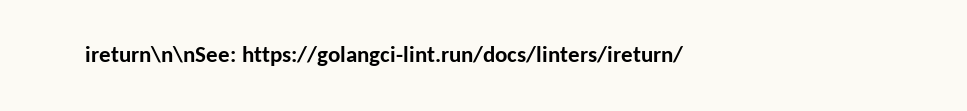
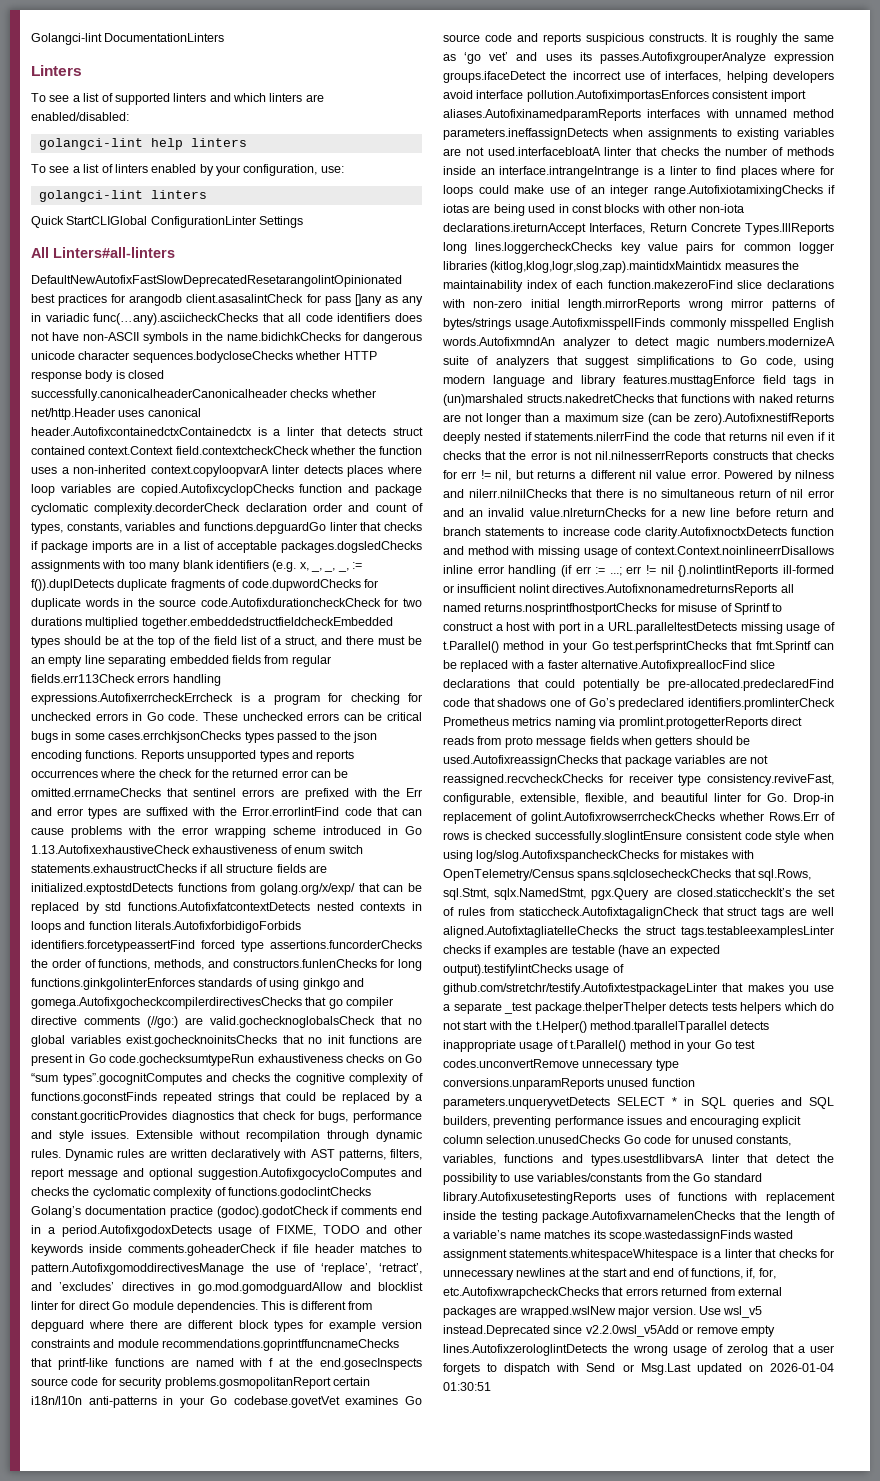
[85,46,685,66] ireturn\n\nSee: https://golangci-lint.run/docs/linters/ireturn/ -> [31,33,225,45] [31,65,82,76] [31,93,324,105] [31,112,129,121] [38,138,247,150] [31,164,344,176] [38,190,207,202] [31,216,304,228] [31,247,175,258] [31,275,402,287] [31,294,423,306] [31,313,423,325] [31,332,422,344] [31,351,377,363] [31,370,165,382] [31,389,376,401] [31,408,201,420] [31,427,424,436] [31,446,422,455] [31,465,422,477] [31,484,422,496] [31,503,423,515] [31,522,423,534] [31,541,422,553] [31,560,363,572] [31,579,378,591] [31,598,422,610] [31,617,393,629] [31,636,422,648] [31,655,331,667] [31,674,221,686] [31,693,422,705] [31,712,423,721] [31,731,377,743] [31,750,355,762] [31,769,349,778] [31,788,422,800] [31,807,422,819] [31,826,422,838] [31,845,363,854] [31,864,327,873] [31,883,423,895] [31,902,423,914] [31,921,302,933] [31,940,422,952] [31,959,422,971] [31,978,364,990] [31,997,394,1009] [31,1016,422,1028] [31,1035,422,1047] [31,1054,422,1066] [31,1073,423,1085] [31,1092,422,1104] [31,1111,423,1123] [31,1130,422,1142] [31,1149,423,1161] [31,1168,422,1180] [31,1187,371,1199] [31,1206,422,1218] [31,1225,422,1237] [31,1244,422,1256] [31,1263,423,1275] [31,1282,423,1294] [31,1301,373,1313] [31,1320,422,1332] [31,1339,400,1351] [31,1358,422,1370] [31,1377,370,1389] [31,1396,422,1408] [443,33,834,45] [443,52,834,64] [443,71,834,83] [443,90,806,102] [443,109,834,121] [443,128,834,140] [443,147,834,156] [443,166,834,178] [443,185,835,197] [443,204,745,216] [443,223,834,235] [443,242,834,254] [443,261,800,273] [443,280,834,292] [442,299,835,311] [443,318,834,330] [442,337,835,349] [443,356,834,368] [443,375,834,387] [443,394,834,406] [443,413,834,425] [443,432,835,444] [443,451,834,463] [443,470,834,482] [443,489,834,498] [443,508,834,517] [443,527,834,539] [443,546,834,558] [443,565,834,577] [443,584,794,596] [443,603,783,615] [443,622,835,634] [443,641,834,653] [443,660,776,672] [443,679,834,691] [443,698,835,710] [443,717,802,729] [443,736,750,748] [443,755,768,767] [443,774,834,786] [443,793,834,805] [443,812,835,824] [443,831,834,843] [443,850,754,862] [443,869,812,881] [443,888,835,900] [443,907,834,919] [443,926,834,938] [443,945,720,957] [443,964,624,976] [443,983,834,995] [443,1002,834,1014] [443,1021,770,1033] [443,1040,755,1052] [443,1059,679,1071] [443,1078,695,1090] [443,1097,834,1109] [443,1116,802,1128] [443,1135,792,1146] [443,1154,834,1166] [443,1173,762,1185] [443,1192,835,1204] [443,1211,835,1223] [443,1230,794,1242] [443,1249,835,1261] [443,1268,776,1280] [443,1287,782,1299] [443,1306,763,1318] [443,1325,775,1337] [443,1344,834,1356] [443,1363,834,1375] [443,1382,491,1391] Golangci-lint DocumentationLinters // Linters // To see a list of supported linters and which linters are enabled/disabled: // golangci-lint help linters // To see a list of linters enabled by your configuration, use: // golangci-lint linters // Quick StartCLIGlobal ConfigurationLinter Settings // All Linters#all-linters // DefaultNewAutofixFastSlowDeprecatedResetarangolintOpinionated best practices for arangodb client.asasalintCheck for pass []any as any in variadic func(…any).asciicheckChecks that all code identifiers does not have non-ASCII symbols in the name.bidichkChecks for dangerous unicode character sequences.bodycloseChecks whether HTTP response body is closed successfully.canonicalheaderCanonicalheader checks whether net/http.Header uses canonical header.AutofixcontainedctxContainedctx is a linter that detects struct contained context.Context field.contextcheckCheck whether the function uses a non-inherited context.copyloopvarA linter detects places where loop variables are copied.AutofixcyclopChecks function and package cyclomatic complexity.decorderCheck declaration order and count of types, constants, variables and functions.depguardGo linter that checks if package imports are in a list of acceptable packages.dogsledChecks assignments with too many blank identifiers (e.g. x, _, _, _, := f()).duplDetects duplicate fragments of code.dupwordChecks for duplicate words in the source code.AutofixdurationcheckCheck for two durations multiplied together.embeddedstructfieldcheckEmbedded types should be at the top of the field list of a struct, and there must be an empty line separating embedded fields from regular fields.err113Check errors handling expressions.AutofixerrcheckErrcheck is a program for checking for unchecked errors in Go code. These unchecked errors can be critical bugs in some cases.errchkjsonChecks types passed to the json encoding functions. Reports unsupported types and reports occurrences where the check for the returned error can be omitted.errnameChecks that sentinel errors are prefixed with the Err and error types are suffixed with the Error.errorlintFind code that can cause problems with the error wrapping scheme introduced in Go 1.13.AutofixexhaustiveCheck exhaustiveness of enum switch statements.exhaustructChecks if all structure fields are initialized.exptostdDetects functions from golang.org/x/exp/ that can be replaced by std functions.AutofixfatcontextDetects nested contexts in loops and function literals.AutofixforbidigoForbids identifiers.forcetypeassertFind forced type assertions.funcorderChecks the order of functions, methods, and constructors.funlenChecks for long functions.ginkgolinterEnforces standards of using ginkgo and gomega.AutofixgocheckcompilerdirectivesChecks that go compiler directive comments (//go:) are valid.gochecknoglobalsCheck that no global variables exist.gochecknoinitsChecks that no init functions are present in Go code.gochecksumtypeRun exhaustiveness checks on Go “sum types”.gocognitComputes and checks the cognitive complexity of functions.goconstFinds repeated strings that could be replaced by a constant.gocriticProvides diagnostics that check for bugs, performance and style issues. Extensible without recompilation through dynamic rules. Dynamic rules are written declaratively with AST patterns, filters, report message and optional suggestion.AutofixgocycloComputes and checks the cyclomatic complexity of functions.godoclintChecks Golang’s documentation practice (godoc).godotCheck if comments end in a period.AutofixgodoxDetects usage of FIXME, TODO and other keywords inside comments.goheaderCheck if file header matches to pattern.AutofixgomoddirectivesManage the use of ‘replace’, ‘retract’, and ’excludes’ directives in go.mod.gomodguardAllow and blocklist linter for direct Go module dependencies. This is different from depguard where there are different block types for example version constraints and module recommendations.goprintffuncnameChecks that printf-like functions are named with f at the end.gosecInspects source code for security problems.gosmopolitanReport certain i18n/l10n anti-patterns in your Go codebase.govetVet examines Go source code and reports suspicious constructs. It is roughly the same as ‘go vet’ and uses its passes.AutofixgrouperAnalyze expression groups.ifaceDetect the incorrect use of interfaces, helping developers avoid interface pollution.AutofiximportasEnforces consistent import aliases.AutofixinamedparamReports interfaces with unnamed method parameters.ineffassignDetects when assignments to existing variables are not used.interfacebloatA linter that checks the number of methods inside an interface.intrangeIntrange is a linter to find places where for loops could make use of an integer range.AutofixiotamixingChecks if iotas are being used in const blocks with other non-iota declarations.ireturnAccept Interfaces, Return Concrete Types.lllReports long lines.loggercheckChecks key value pairs for common logger libraries (kitlog,klog,logr,slog,zap).maintidxMaintidx measures the maintainability index of each function.makezeroFind slice declarations with non-zero initial length.mirrorReports wrong mirror patterns of bytes/strings usage.AutofixmisspellFinds commonly misspelled English words.AutofixmndAn analyzer to detect magic numbers.modernizeA suite of analyzers that suggest simplifications to Go code, using modern language and library features.musttagEnforce field tags in (un)marshaled structs.nakedretChecks that functions with naked returns are not longer than a maximum size (can be zero).AutofixnestifReports deeply nested if statements.nilerrFind the code that returns nil even if it checks that the error is not nil.nilnesserrReports constructs that checks for err != nil, but returns a different nil value error. Powered by nilness and nilerr.nilnilChecks that there is no simultaneous return of nil error and an invalid value.nlreturnChecks for a new line before return and branch statements to increase code clarity.AutofixnoctxDetects function and method with missing usage of context.Context.noinlineerrDisallows inline error handling (if err := ...; err != nil {).nolintlintReports ill-formed or insufficient nolint directives.AutofixnonamedreturnsReports all named returns.nosprintfhostportChecks for misuse of Sprintf to construct a host with port in a URL.paralleltestDetects missing usage of t.Parallel() method in your Go test.perfsprintChecks that fmt.Sprintf can be replaced with a faster alternative.AutofixpreallocFind slice declarations that could potentially be pre-allocated.predeclaredFind code that shadows one of Go’s predeclared identifiers.promlinterCheck Prometheus metrics naming via promlint.protogetterReports direct reads from proto message fields when getters should be used.AutofixreassignChecks that package variables are not reassigned.recvcheckChecks for receiver type consistency.reviveFast, configurable, extensible, flexible, and beautiful linter for Go. Drop-in replacement of golint.AutofixrowserrcheckChecks whether Rows.Err of rows is checked successfully.sloglintEnsure consistent code style when using log/slog.AutofixspancheckChecks for mistakes with OpenTelemetry/Census spans.sqlclosecheckChecks that sql.Rows, sql.Stmt, sqlx.NamedStmt, pgx.Query are closed.staticcheckIt’s the set of rules from staticcheck.AutofixtagalignCheck that struct tags are well aligned.AutofixtagliatelleChecks the struct tags.testableexamplesLinter checks if examples are testable (have an expected output).testifylintChecks usage of github.com/stretchr/testify.AutofixtestpackageLinter that makes you use a separate _test package.thelperThelper detects tests helpers which do not start with the t.Helper() method.tparallelTparallel detects inappropriate usage of t.Parallel() method in your Go test codes.unconvertRemove unnecessary type conversions.unparamReports unused function parameters.unqueryvetDetects SELECT * in SQL queries and SQL builders, preventing performance issues and encouraging explicit column selection.unusedChecks Go code for unused constants, variables, functions and types.usestdlibvarsA linter that detect the possibility to use variables/constants from the Go standard library.AutofixusetestingReports uses of functions with replacement inside the testing package.AutofixvarnamelenChecks that the length of a variable’s name matches its scope.wastedassignFinds wasted assignment statements.whitespaceWhitespace is a linter that checks for unnecessary newlines at the start and end of functions, if, for, etc.AutofixwrapcheckChecks that errors returned from external packages are wrapped.wslNew major version. Use wsl_v5 instead.Deprecated since v2.2.0wsl_v5Add or remove empty lines.AutofixzerologlintDetects the wrong usage of zerolog that a user forgets to dispatch with Send or Msg.Last updated on 2026-01-04 01:30:51

